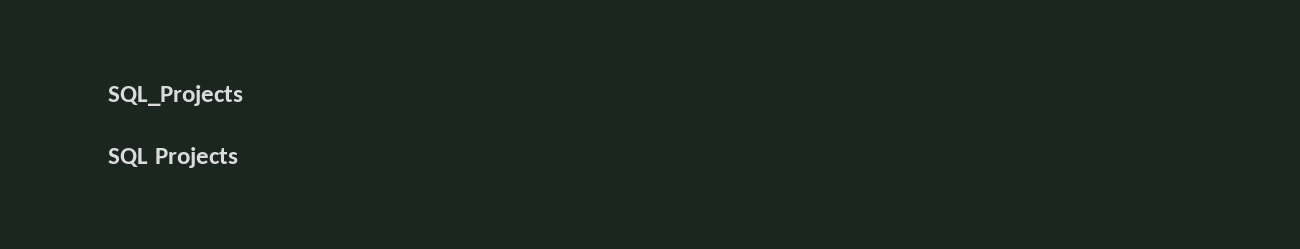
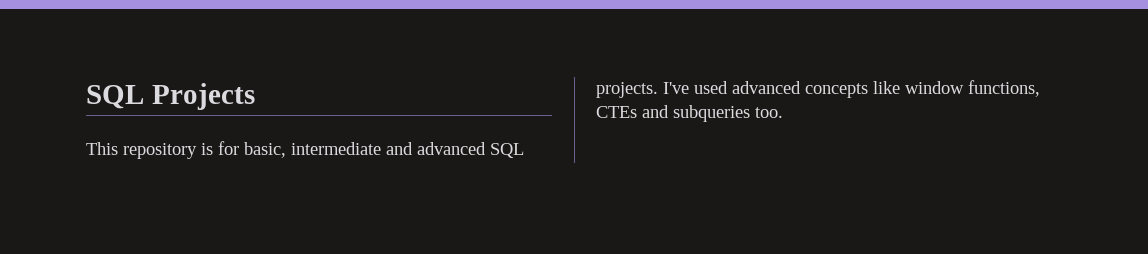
[108,85,243,106] SQL_Projects // -> (86, 97) none
(238, 157) none -> [86,141,524,159] [596,80,1040,98] [596,105,783,122] // This repository is for basic, intermediate and advanced SQL projects. I've used advanced concepts like window functions, CTEs and subqueries too.

